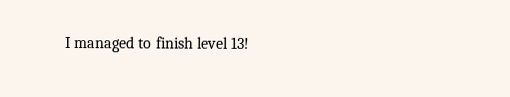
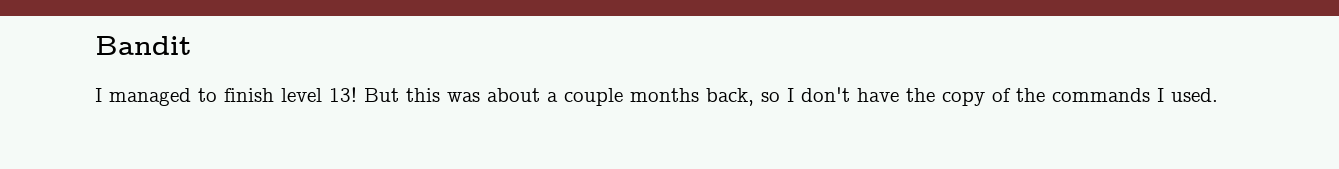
(65, 42) none -> [95,36,192,55] Bandit //
(250, 42) none -> [364,87,1218,106] But this was about a couple months back, so I don't have the copy of the commands I used.

